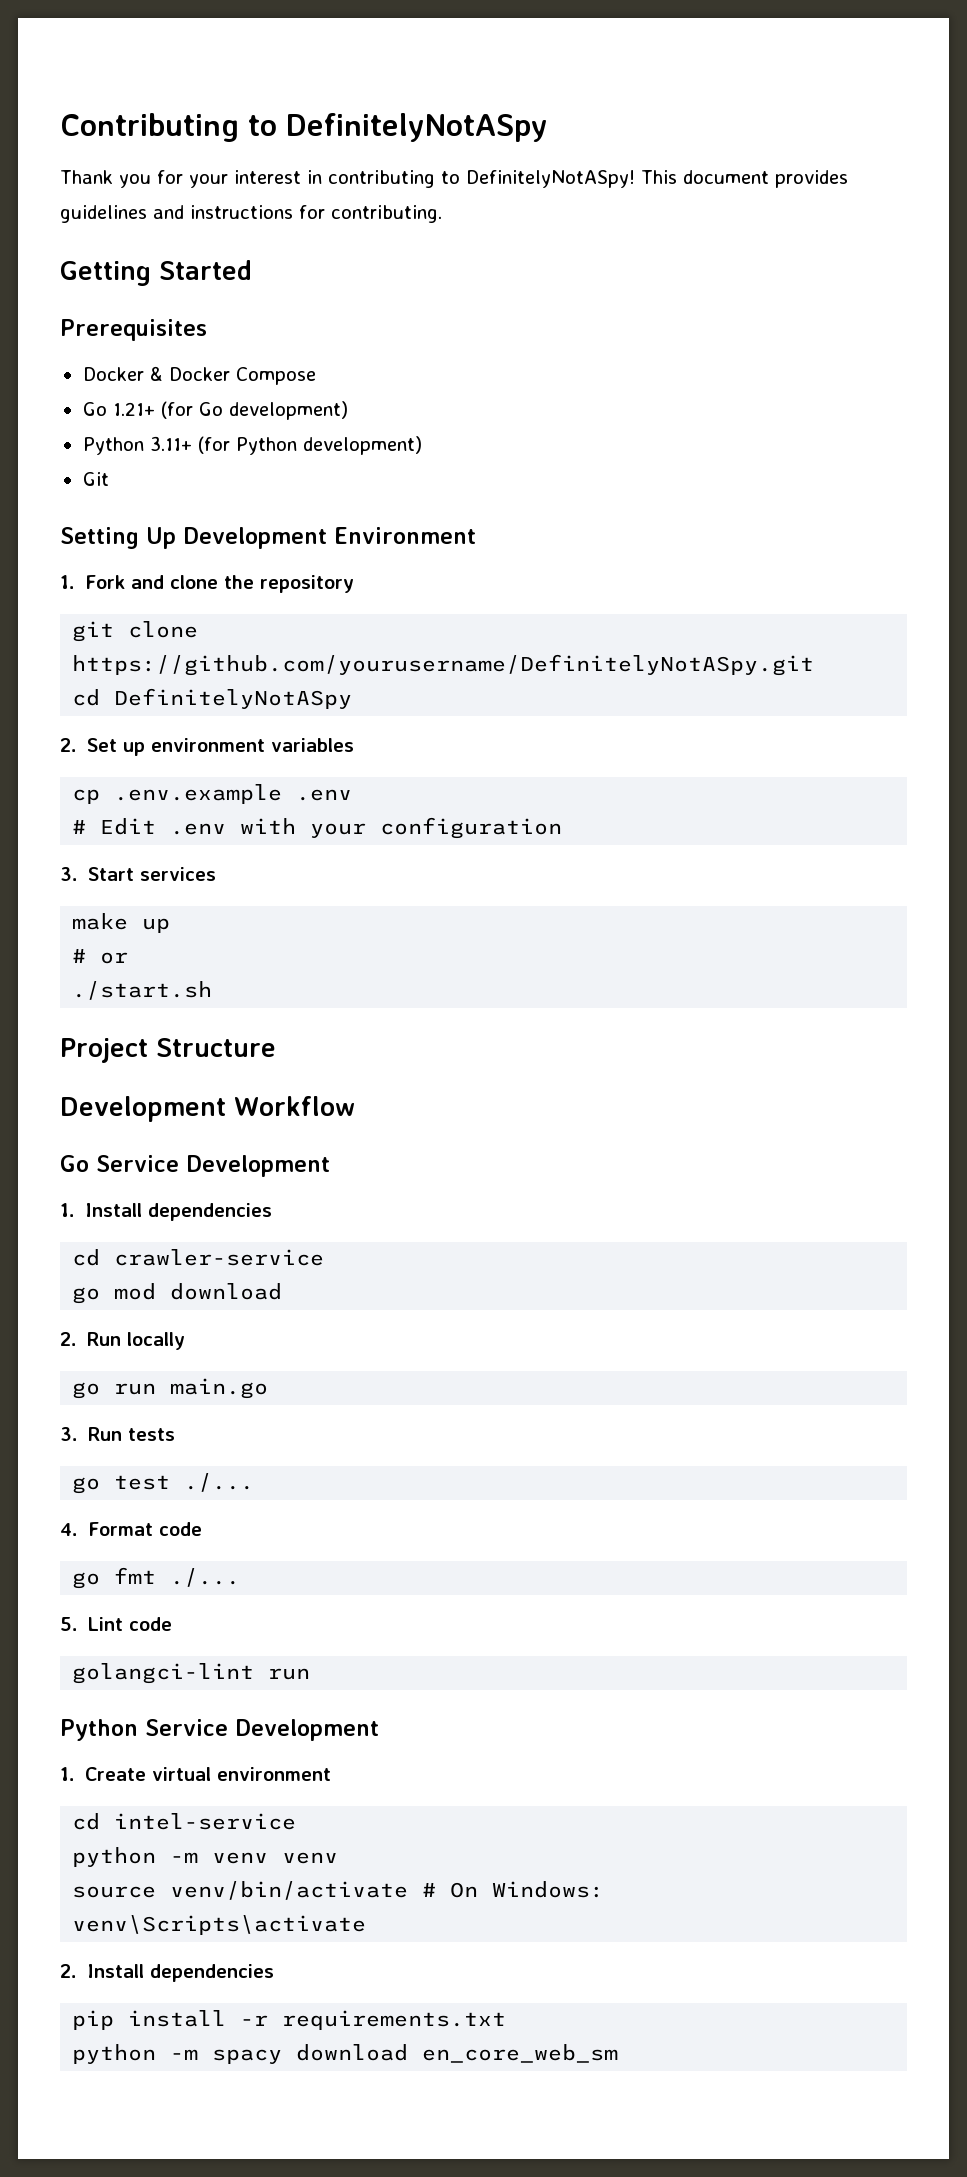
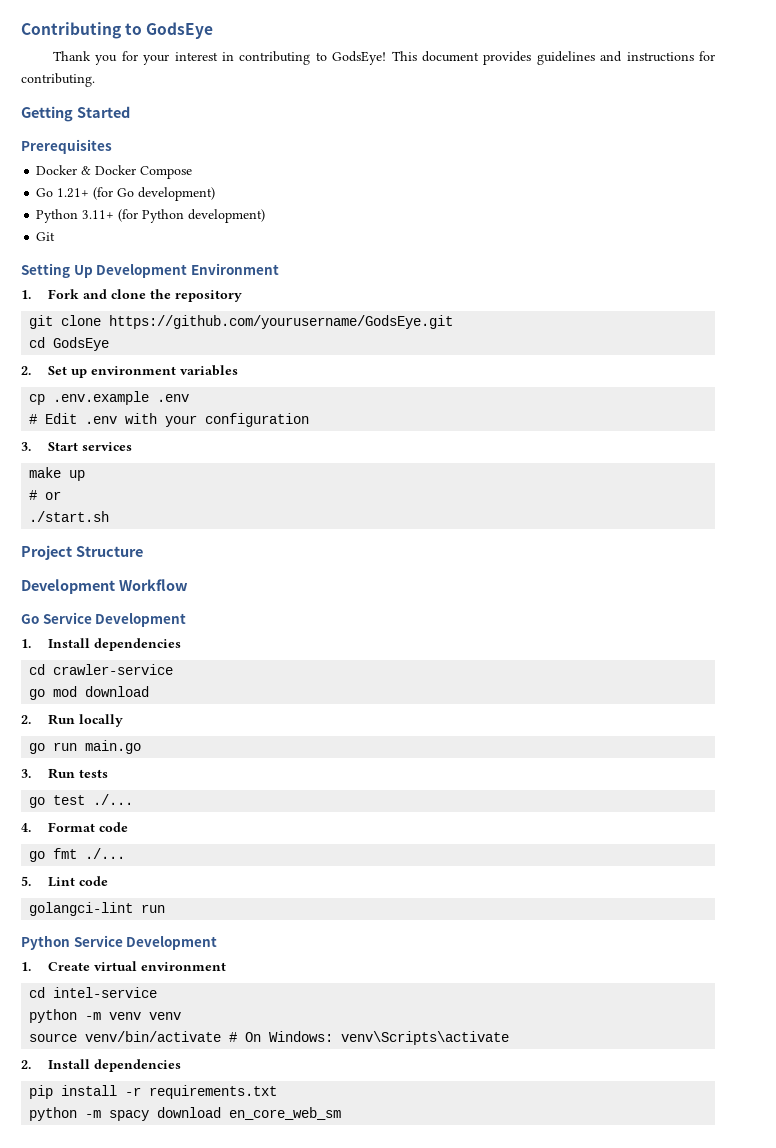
[286,113,547,142] DefinitelyNotASpy -> [146,22,214,39] GodsEye
[466,170,635,188] DefinitelyNotASpy! -> [332,51,387,65] GodsEye!
[72,654,815,676] [72,688,353,709] https://github.com/yourusername/DefinitelyNotASpy.git // cd DefinitelyNotASpy -> [109,315,454,329] [29,337,110,351] https://github.com/yourusername/GodsEye.git // cd GodsEye

